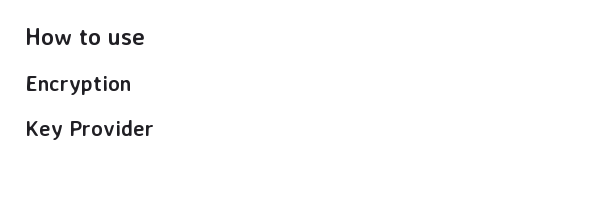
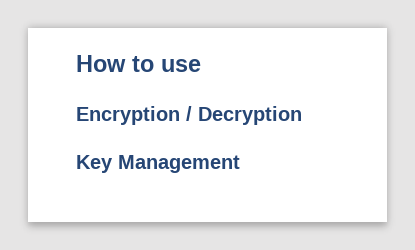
(131, 85) none -> [186,106,302,125] / Decryption
[69,120,154,136] Provider -> [118,155,240,173] Management

